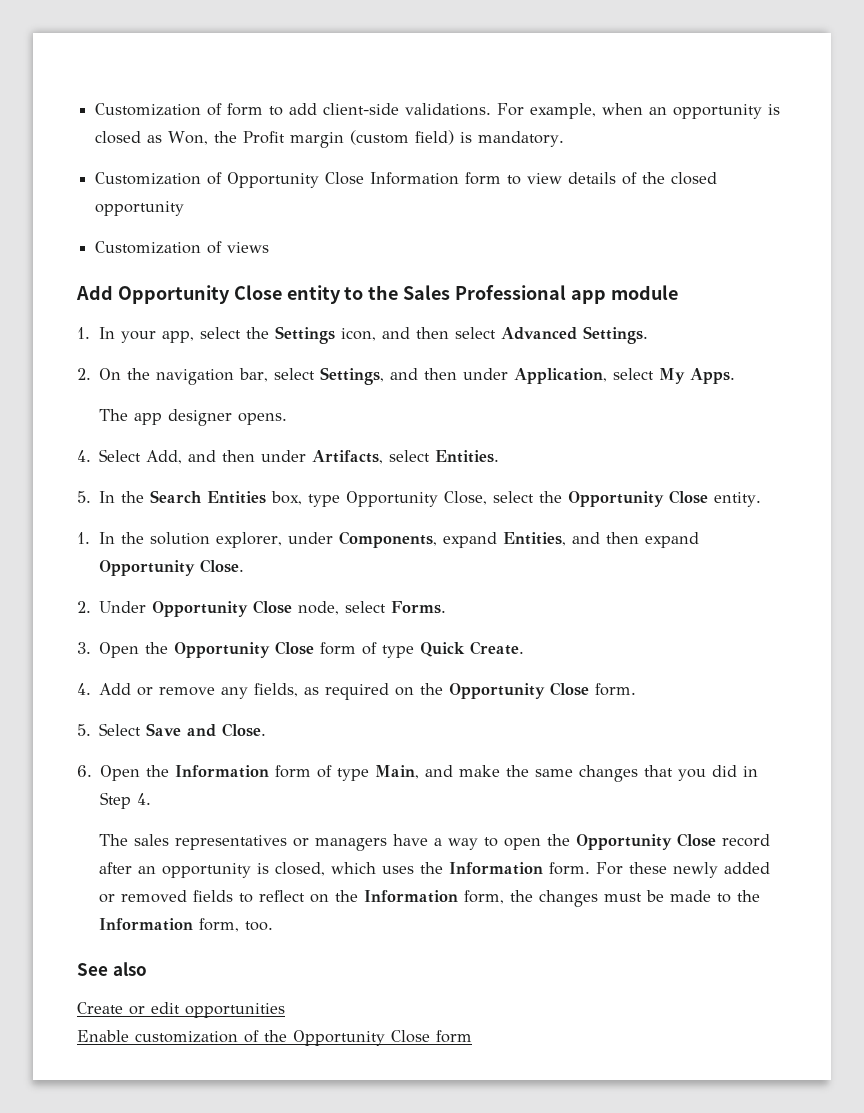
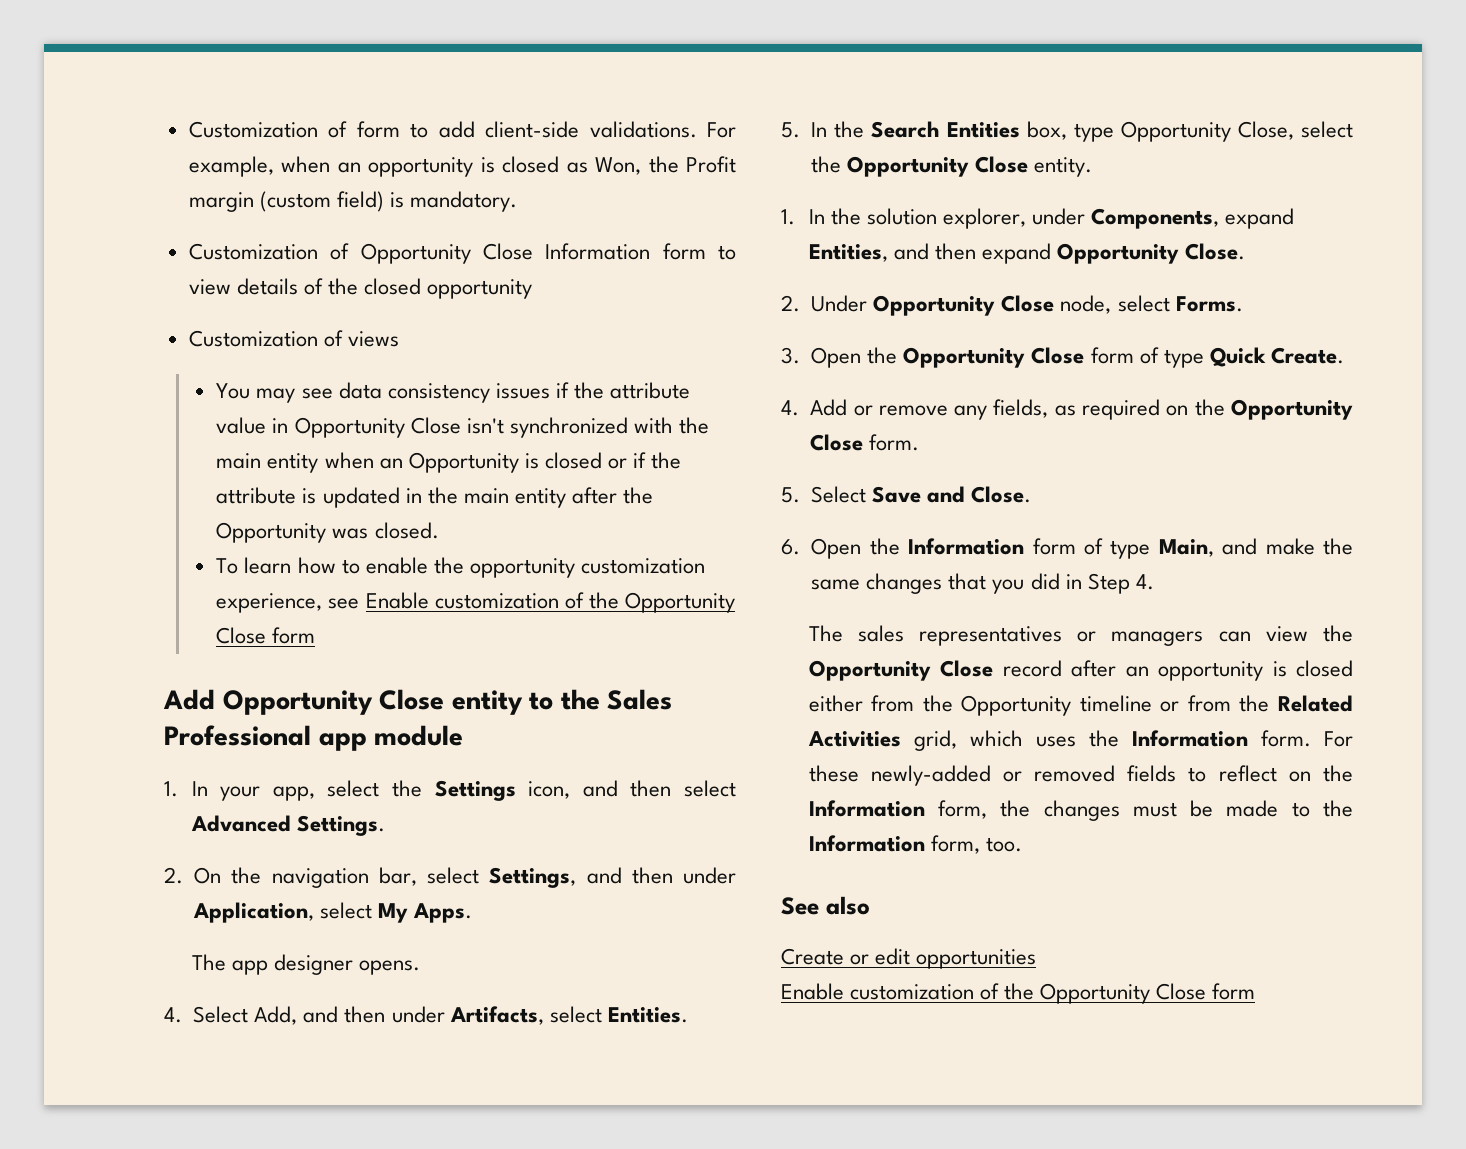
(270, 247) none -> [216,382,690,403] [216,417,709,438] [216,452,682,473] [216,487,653,508] [216,522,439,543] [216,557,705,578] [216,592,735,613] [216,627,316,644] // You may see data consistency issues if the attribute value in Opportunity Close isn't synchronized with the main entity when an Opportunity is closed or if the attribute is updated in the main entity after the Opportunity was closed. // To learn how to enable the opportunity customization experience, see Enable customization of the Opportunity Close form
[393,834,542,850] have a way to open -> [1218,626,1308,642] can view
[275,862,326,876] closed, -> [1296,660,1353,677] [808,695,1353,716] [807,730,957,751] closed either from the Opportunity timeline or from the Related Activities grid,
[673,862,771,878] newly added -> [870,765,991,786] newly-added

